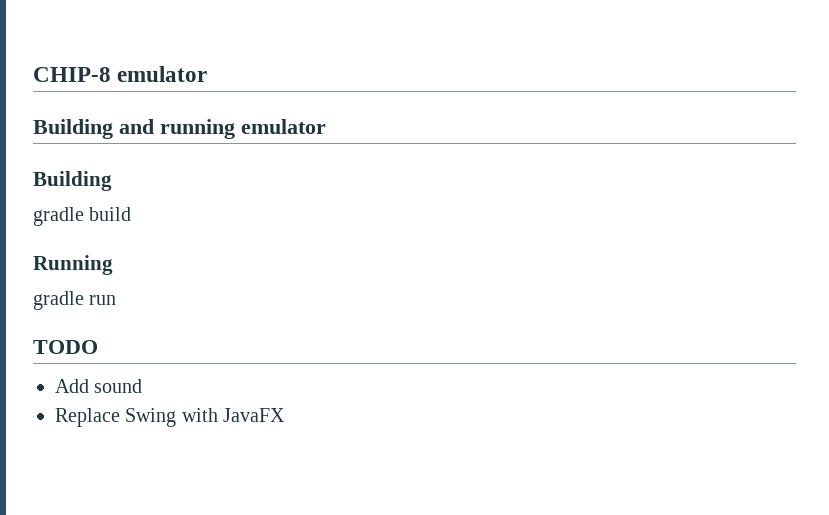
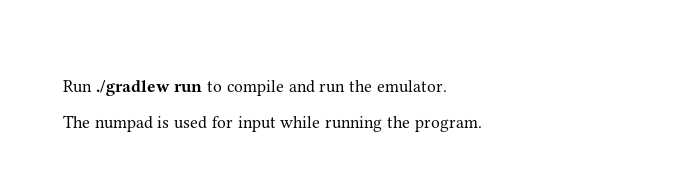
[33,66,208,82] [33,119,326,139] [33,171,112,191] [33,207,132,226] [33,255,113,275] [33,291,117,310] [33,340,98,354] [55,379,143,393] [55,408,286,427] CHIP-8 emulator // Building and running emulator // Building // gradle build // Running // gradle run // TODO // Add sound // Replace Swing with JavaFX -> [63,80,447,96] [63,115,482,132] Run ./gradlew run to compile and run the emulator. // The numpad is used for input while running the program.

